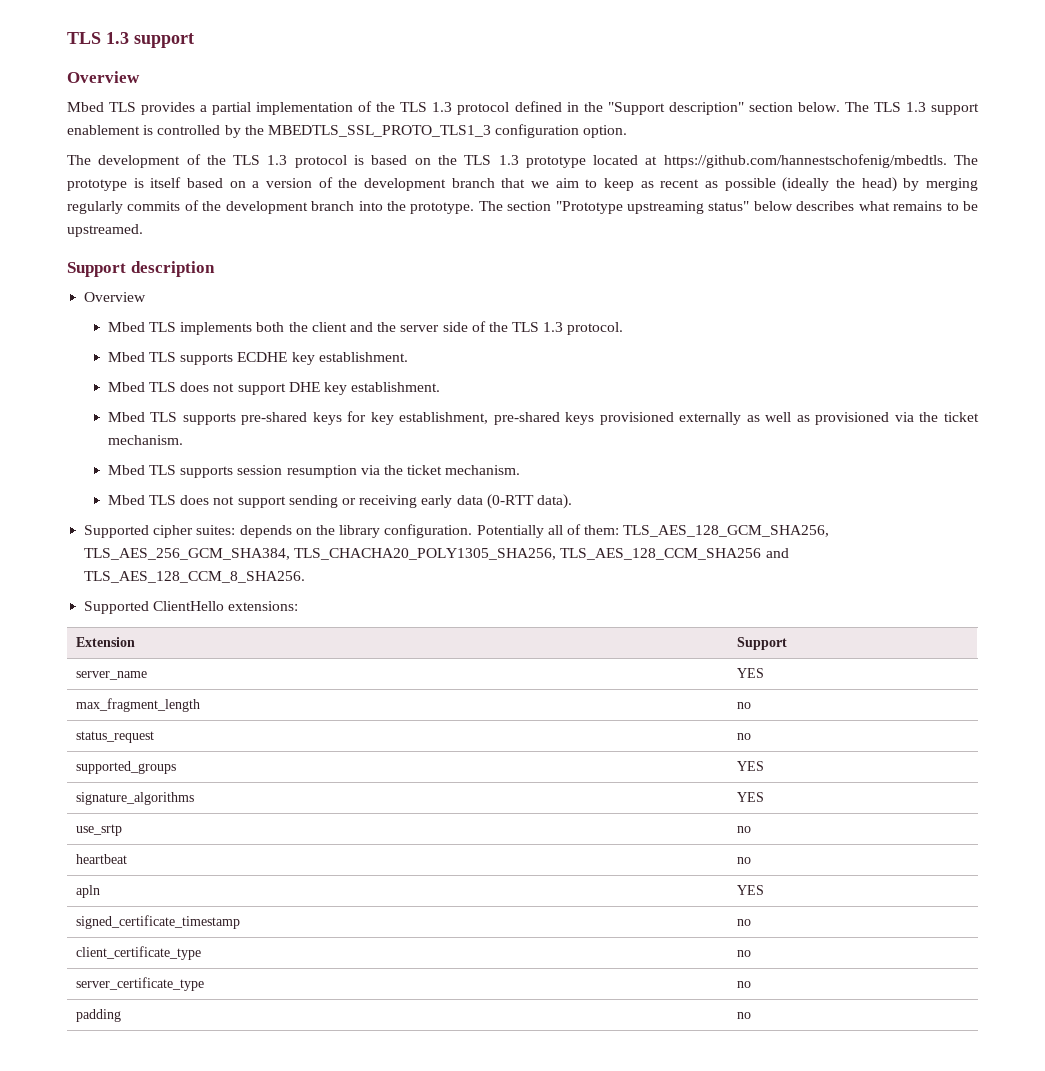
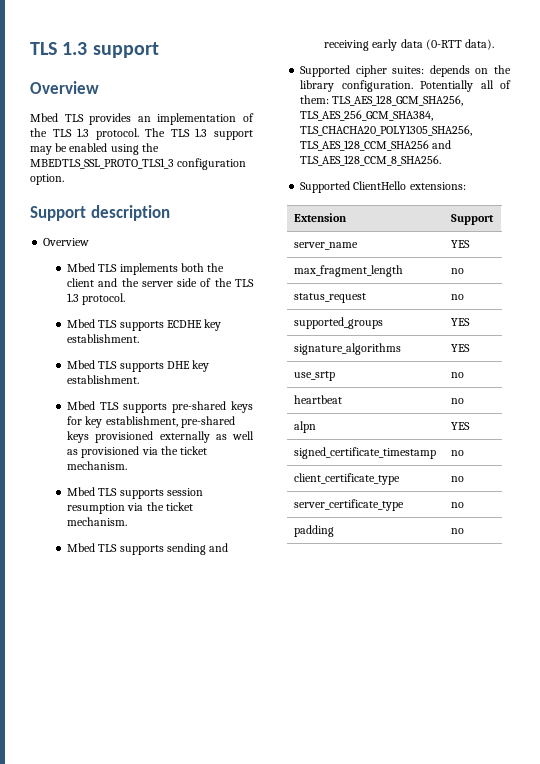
[200,102,252,115] a partial -> [137,116,151,122] an
[457,101,979,115] [67,124,628,138] [67,154,978,168] [67,177,978,192] [67,200,979,214] [67,224,143,237] protocol defined in the "Support description" section below. The TLS 1.3 support enablement is controlled by the MBEDTLS_SSL_PROTO_TLS1_3 configuration option. // The development of the TLS 1.3 protocol is based on the TLS 1.3 prototype located at https://github.com/hannestschofenig/mbedtls. The prototype is itself based on a version of the development branch that we aim to keep as recent as possible (ideally the head) by merging regularly commits of the development branch into the prototype. The section "Prototype upstreaming status" below describes what remains to be upstreamed. -> [95,128,254,140] [30,143,159,155] [30,158,247,170] [30,174,64,185] protocol. The TLS 1.3 support may be enabled using the MBEDTLS_SSL_PROTO_TLS1_3 configuration option.
[180,382,286,395] does not support -> [119,362,164,372] supports
[180,495,356,508] does not support sending or -> [119,543,229,555] supports sending and
[75,885,100,898] apln -> [294,421,317,433] alpn

